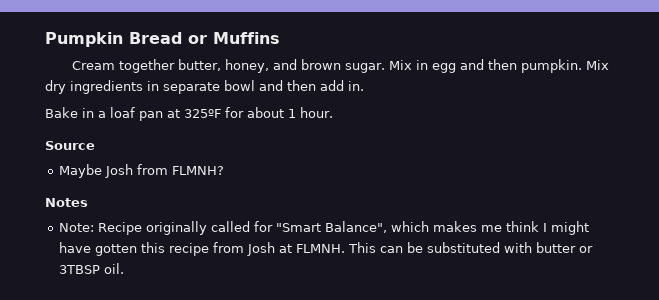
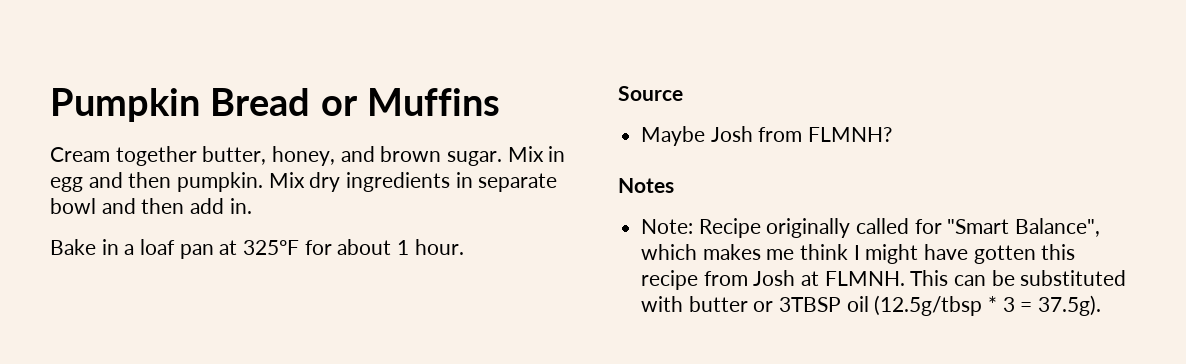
[104,263,125,274] oil. -> [846,295,1102,316] oil (12.5g/tbsp * 3 = 37.5g).

